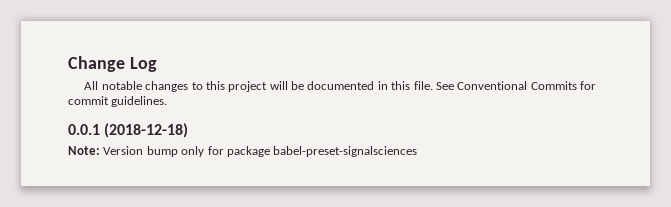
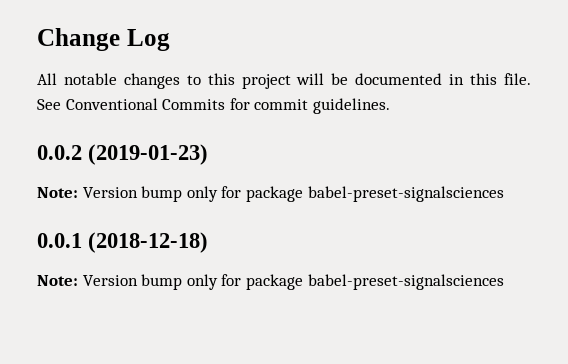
(168, 101) none -> [37,144,209,165] [37,186,504,202] // 0.0.2 (2019-01-23) // Note: Version bump only for package babel-preset-signalsciences

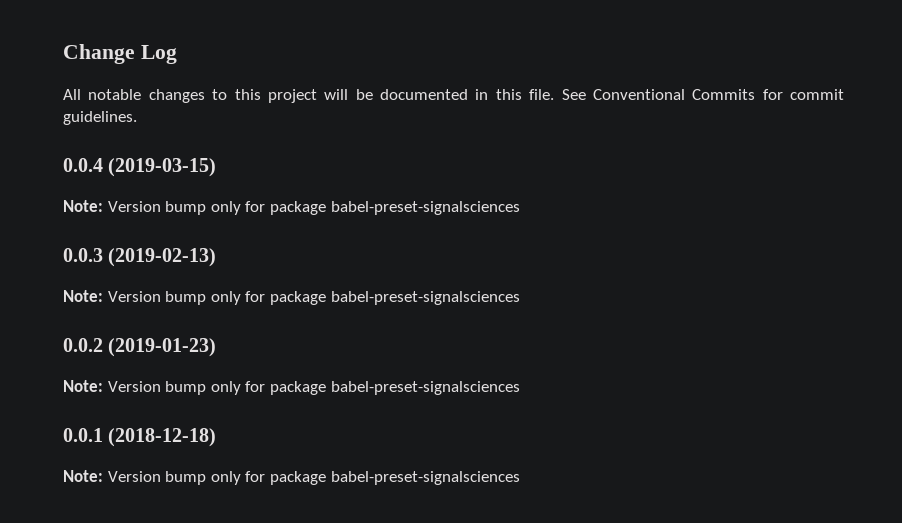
(390, 106) none -> [63,158,217,177] [63,200,520,215] [63,248,217,267] [63,290,520,305] // 0.0.4 (2019-03-15) // Note: Version bump only for package babel-preset-signalsciences // 0.0.3 (2019-02-13) // Note: Version bump only for package babel-preset-signalsciences

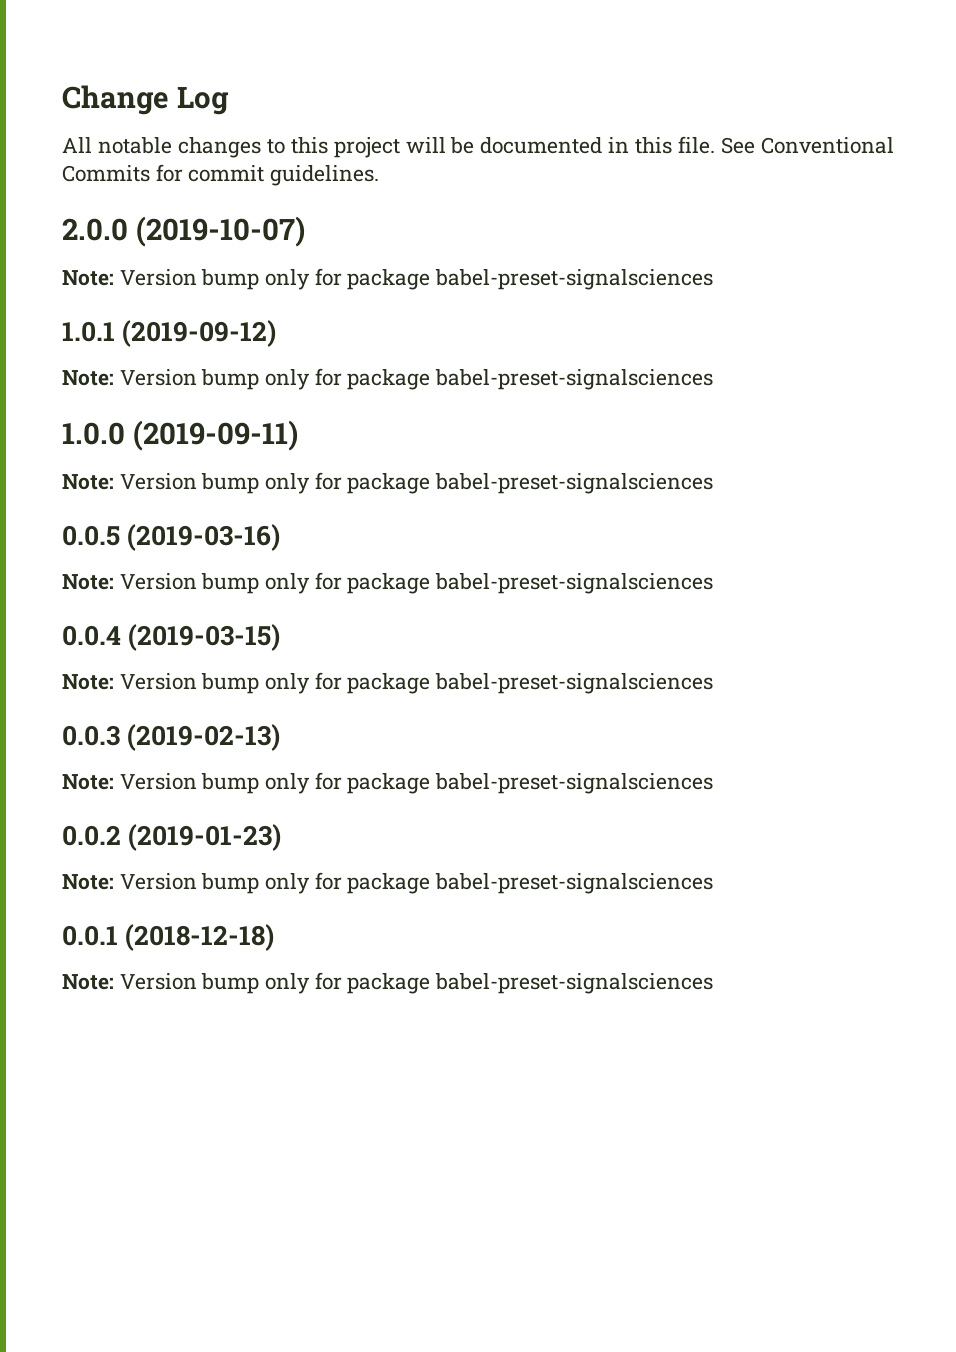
(137, 118) none -> [62,216,305,247] [62,268,714,290] [62,320,277,347] [62,368,714,390] [62,420,298,451] [62,472,714,494] [62,524,281,551] [62,572,714,594] // 2.0.0 (2019-10-07) // Note: Version bump only for package babel-preset-signalsciences // 1.0.1 (2019-09-12) // Note: Version bump only for package babel-preset-signalsciences // 1.0.0 (2019-09-11) // Note: Version bump only for package babel-preset-signalsciences // 0.0.5 (2019-03-16) // Note: Version bump only for package babel-preset-signalsciences

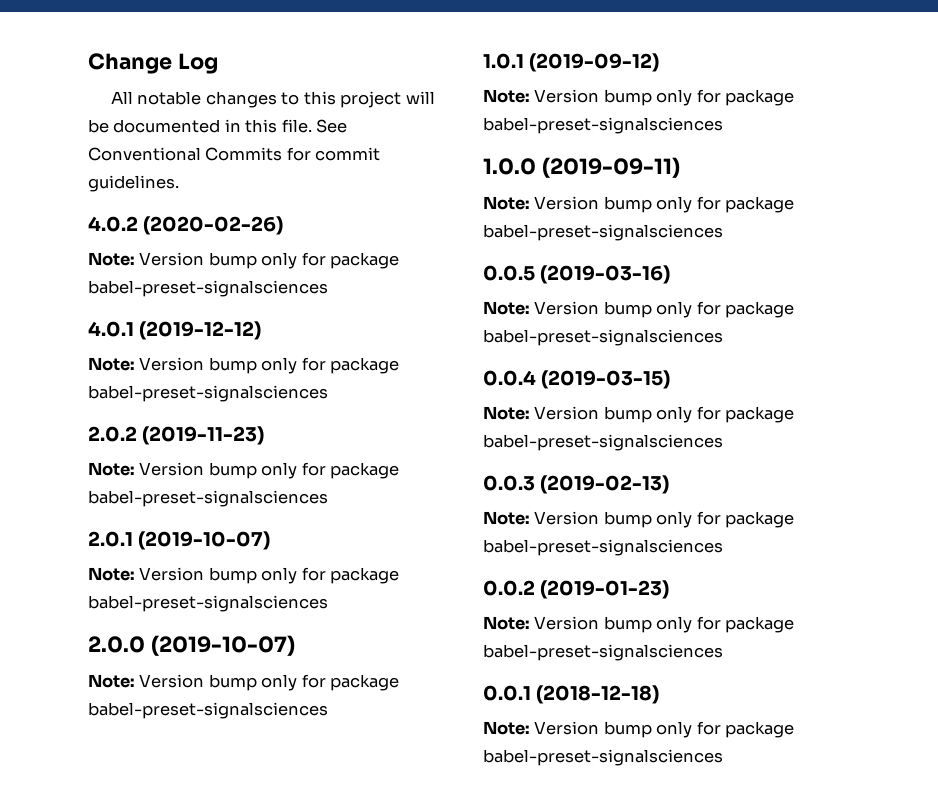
(380, 175) none -> [88,216,284,235] [88,252,400,269] [88,280,328,297] [88,321,262,340] [88,357,400,374] [88,385,328,402] [88,426,265,445] [88,462,400,479] [88,490,328,507] [88,531,271,550] [88,567,400,584] [88,595,328,612] // 4.0.2 (2020-02-26) // Note: Version bump only for package babel-preset-signalsciences // 4.0.1 (2019-12-12) // Note: Version bump only for package babel-preset-signalsciences // 2.0.2 (2019-11-23) // Note: Version bump only for package babel-preset-signalsciences // 2.0.1 (2019-10-07) // Note: Version bump only for package babel-preset-signalsciences

